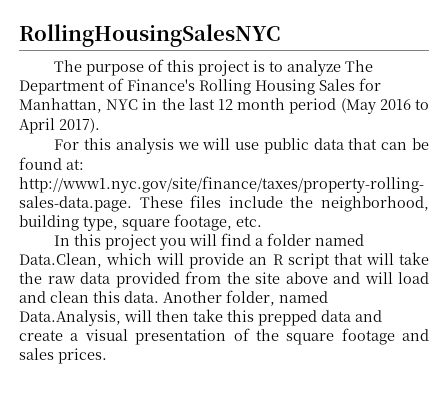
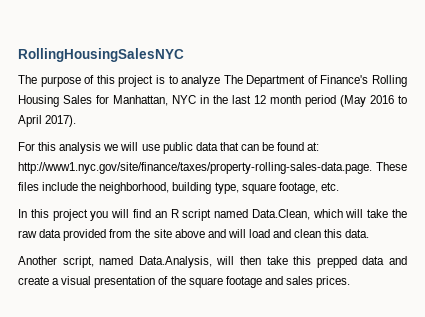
[255,233,312,246] a folder -> [154,209,212,221] an R script
[189,253,394,269] provide an R script that will -> (364, 213) none
[163,290,275,306] Another folder, -> [18,256,94,268] // Another script,

